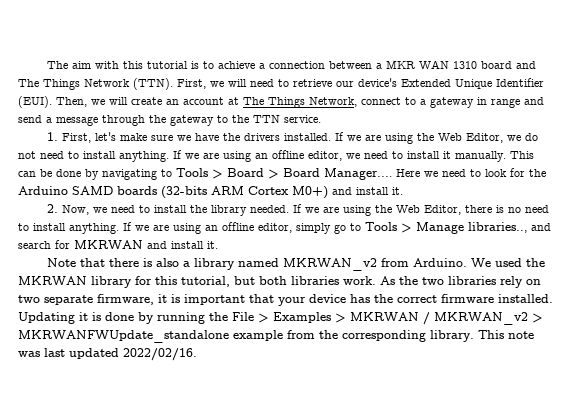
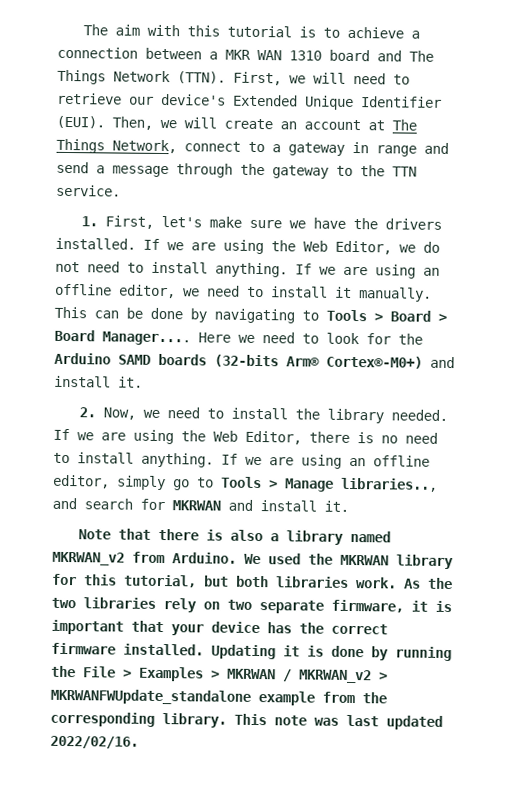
[211,186,328,199] ARM Cortex M0+) -> [286,355,423,369] Arm® Cortex®-M0+)

